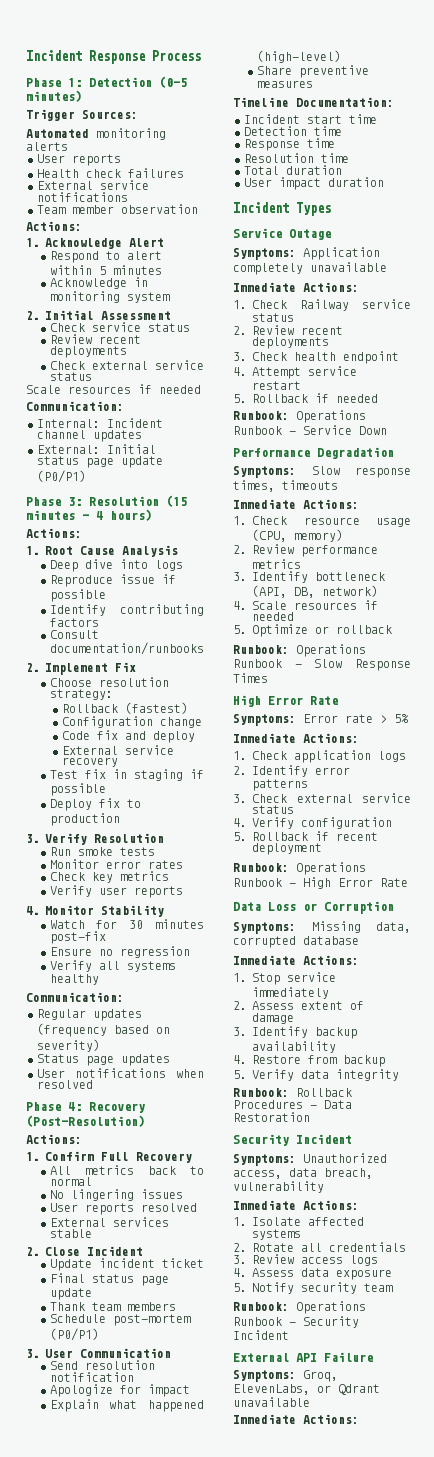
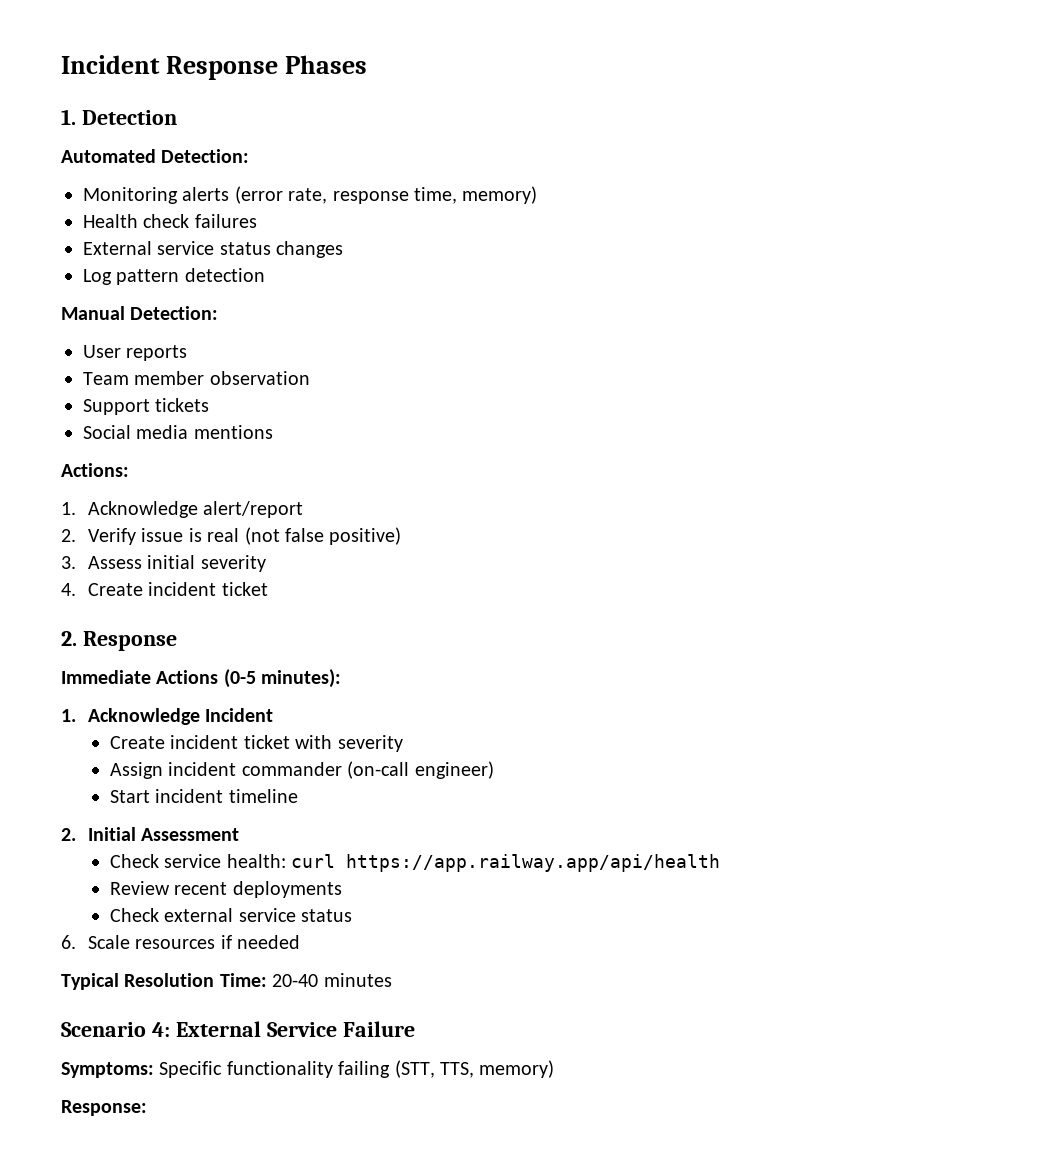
[152,50,201,61] [26,76,187,88] [26,90,82,102] [26,109,138,121] Process // Phase 1: Detection (0-5 minutes) // Trigger Sources: -> [284,55,367,74] [61,109,177,125] Phases // 1. Detection
[96,128,166,140] monitoring -> [161,149,250,163] [83,187,178,204] Detection: // Monitoring
[37,154,121,166] // User reports -> [234,186,538,204] (error rate, response time, memory)
[37,192,128,202] [37,204,198,214] [26,221,82,231] [26,238,164,249] [49,251,162,263] [49,265,162,275] [49,277,148,289] [49,291,170,303] notifications // Team member observation // Actions: // 1. Acknowledge Alert // Respond to alert within 5 minutes // Acknowledge in monitoring system -> [219,241,344,258] [83,268,265,285] [61,306,219,320] [83,345,188,361] [83,371,310,385] [83,398,210,415] [83,425,273,439] [61,463,129,477] [61,501,304,518] [61,527,402,545] [61,555,266,572] [61,582,268,596] [61,631,177,651] [61,669,342,688] [61,708,274,725] [110,735,403,752] [110,761,494,779] [110,789,298,803] status changes // Log pattern detection // Manual Detection: // User reports // Team member observation // Support tickets // Social media mentions // Actions: // 1. Acknowledge alert/report // 2. Verify issue is real (not false positive) // 3. Assess initial severity // 4. Create incident ticket // 2. Response // Immediate Actions (0-5 minutes): // 1. Acknowledge Incident // Create incident ticket with severity // Assign incident commander (on-call engineer) // Start incident timeline
[147,323,190,332] status -> [226,854,721,872] health: curl https://app.railway.app/api/health
[26,384,201,394] [26,401,124,411] [37,418,163,428] [37,430,142,442] [37,444,156,454] [37,456,163,468] [37,470,86,483] [26,495,187,507] [26,509,152,521] [26,528,82,538] [26,545,178,557] [49,559,183,572] [49,574,176,587] [49,589,106,602] [49,604,204,616] [49,618,99,627] [49,630,99,639] [49,642,204,655] [26,662,136,675] [49,677,169,687] [49,689,113,700] [62,702,189,714] [62,716,203,728] [62,730,196,743] [62,745,175,755] [62,757,119,767] [49,769,204,781] [49,783,106,796] [49,798,141,811] [49,813,120,826] [26,833,164,845] [49,847,155,856] [49,859,183,869] [49,871,169,883] [49,885,183,898] [26,905,164,917] [49,919,204,929] [49,931,106,944] [49,946,190,958] [49,960,176,972] [49,974,99,985] [26,992,124,1002] [37,1009,142,1021] [37,1023,170,1037] [37,1039,100,1052] [37,1054,170,1066] [37,1068,204,1078] [37,1080,93,1089] [26,1102,145,1113] [26,1115,145,1127] [26,1134,82,1144] [26,1151,192,1163] [49,1165,204,1175] [49,1177,92,1186] [49,1189,183,1201] [49,1203,197,1215] [49,1217,169,1227] [49,1229,92,1238] [26,1246,143,1256] [49,1258,204,1271] [49,1273,169,1286] [49,1288,92,1300] [49,1302,176,1311] [49,1314,191,1326] [49,1328,99,1341] [26,1348,171,1358] [49,1360,155,1370] [49,1372,134,1382] [49,1384,190,1397] [49,1399,204,1412] [256,50,341,63] [256,65,369,78] [256,80,313,88] [233,97,394,107] [244,114,377,124] [244,126,342,136] [244,138,335,151] [244,153,349,163] [244,165,342,175] [244,177,384,190] [233,202,331,216] [233,228,331,240] [233,247,380,260] [233,262,387,275] [233,282,359,292] [233,299,411,311] [252,313,294,322] [233,325,343,335] [252,337,329,349] [233,351,399,364] [233,366,357,379] [252,381,301,390] [233,393,378,403] [233,410,366,423] [233,425,387,435] [233,447,394,459] [233,466,411,478] [233,480,338,492] [233,499,359,509] [233,516,411,527] [252,529,343,542] [233,544,378,557] [252,559,301,569] [233,571,385,583] [252,585,378,598] [233,600,378,610] [252,612,294,621] [233,624,392,637] [233,644,366,657] [233,659,411,671] [233,673,268,683] [233,695,338,707] [233,714,409,726] [233,733,359,743] [233,750,406,763] [233,765,350,777] [252,779,308,791] [233,793,411,803] [252,805,294,814] [233,817,392,829] [233,831,378,841] [252,843,322,855] [233,862,366,875] [233,877,408,889] [233,901,394,914] [233,921,411,934] [233,936,359,948] [233,955,359,965] [233,972,336,985] [252,987,329,999] [233,1001,364,1010] [252,1013,294,1024] [233,1026,357,1039] [252,1041,336,1053] [233,1055,385,1067] [233,1069,399,1081] [233,1088,352,1097] [233,1100,352,1109] [233,1112,310,1122] [233,1134,352,1146] [233,1153,387,1166] [233,1168,373,1179] [233,1181,324,1193] [233,1200,359,1210] [233,1217,364,1226] [252,1229,301,1240] [233,1242,406,1252] [233,1254,378,1266] [233,1268,392,1280] [233,1282,393,1294] [233,1301,366,1314] [233,1316,359,1328] [233,1330,289,1340] [233,1352,373,1362] [233,1370,338,1382] [233,1384,380,1395] [233,1397,310,1407] [233,1414,359,1424] Scale resources if needed // Communication: // Internal: Incident channel updates // External: Initial status page update (P0/P1) // Phase 3: Resolution (15 minutes - 4 hours) // Actions: // 1. Root Cause Analysis // Deep dive into logs // Reproduce issue if possible // Identify contributing factors // Consult documentation/runbooks // 2. Implement Fix // Choose resolution strategy: // Rollback (fastest) // Configuration change // Code fix and deploy // External service recovery // Test fix in staging if possible // Deploy fix to production // 3. Verify Resolution // Run smoke tests // Monitor error rates // Check key metrics // Verify user reports // 4. Monitor Stability // Watch for 30 minutes post-fix // Ensure no regression // Verify all systems healthy // Communication: // Regular updates (frequency based on severity) // Status page updates // User notifications when resolved // Phase 4: Recovery (Post-Resolution) // Actions: // 1. Confirm Full Recovery // All metrics back to normal // No lingering issues // User reports resolved // External services stable // 2. Close Incident // Update incident ticket // Final status page update // Thank team members // Schedule post-mortem (P0/P1) // 3. User Communication // Send resolution notification // Apologize for impact // Explain what happened (high-level) // Share preventive measures // Timeline Documentation: // Incident start time // Detection time // Response time // Resolution time // Total duration // User impact duration // Incident Types // Service Outage // Symptoms: Application completely unavailable // Immediate Actions: // 1. Check Railway service status // 2. Review recent deployments // 3. Check health endpoint // 4. Attempt service restart // 5. Rollback if needed // Runbook: Operations Runbook - Service Down // Performance Degradation // Symptoms: Slow response times, timeouts // Immediate Actions: // 1. Check resource usage (CPU, memory) // 2. Review performance metrics // 3. Identify bottleneck (API, DB, network) // 4. Scale resources if needed // 5. Optimize or rollback // Runbook: Operations Runbook - Slow Response Times // High Error Rate // Symptoms: Error rate > 5% // Immediate Actions: // 1. Check application logs // 2. Identify error patterns // 3. Check external service status // 4. Verify configuration // 5. Rollback if recent deployment // Runbook: Operations Runbook - High Error Rate // Data Loss or Corruption // Symptoms: Missing data, corrupted database // Immediate Actions: // 1. Stop service immediately // 2. Assess extent of damage // 3. Identify backup availability // 4. Restore from backup // 5. Verify data integrity // Runbook: Rollback Procedures - Data Restoration // Security Incident // Symptoms: Unauthorized access, data breach, vulnerability // Immediate Actions: // 1. Isolate affected systems // 2. Rotate all credentials // 3. Review access logs // 4. Assess data exposure // 5. Notify security team // Runbook: Operations Runbook - Security Incident // External API Failure // Symptoms: Groq, ElevenLabs, or Qdrant unavailable // Immediate Actions: -> [61,935,301,949] [61,973,392,990] [61,1021,415,1037] [61,1060,555,1078] [61,1100,147,1116] 6. Scale resources if needed // Typical Resolution Time: 20-40 minutes // Scenario 4: External Service Failure // Symptoms: Specific functionality failing (STT, TTS, memory) // Response:

